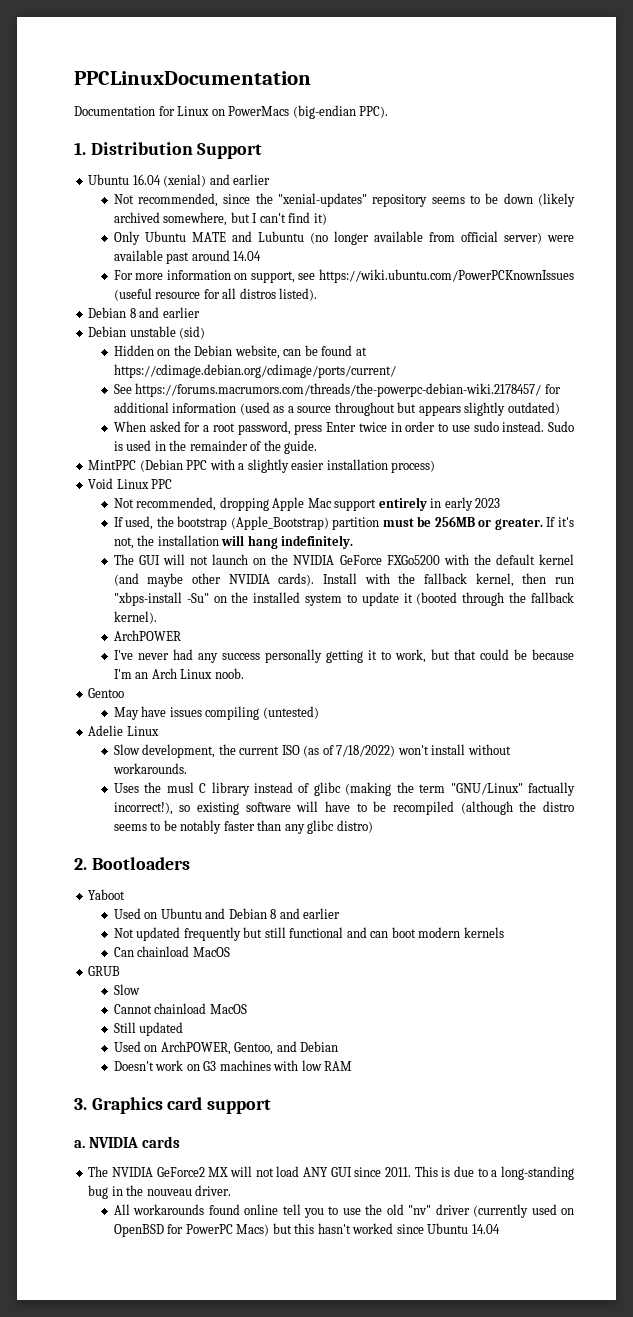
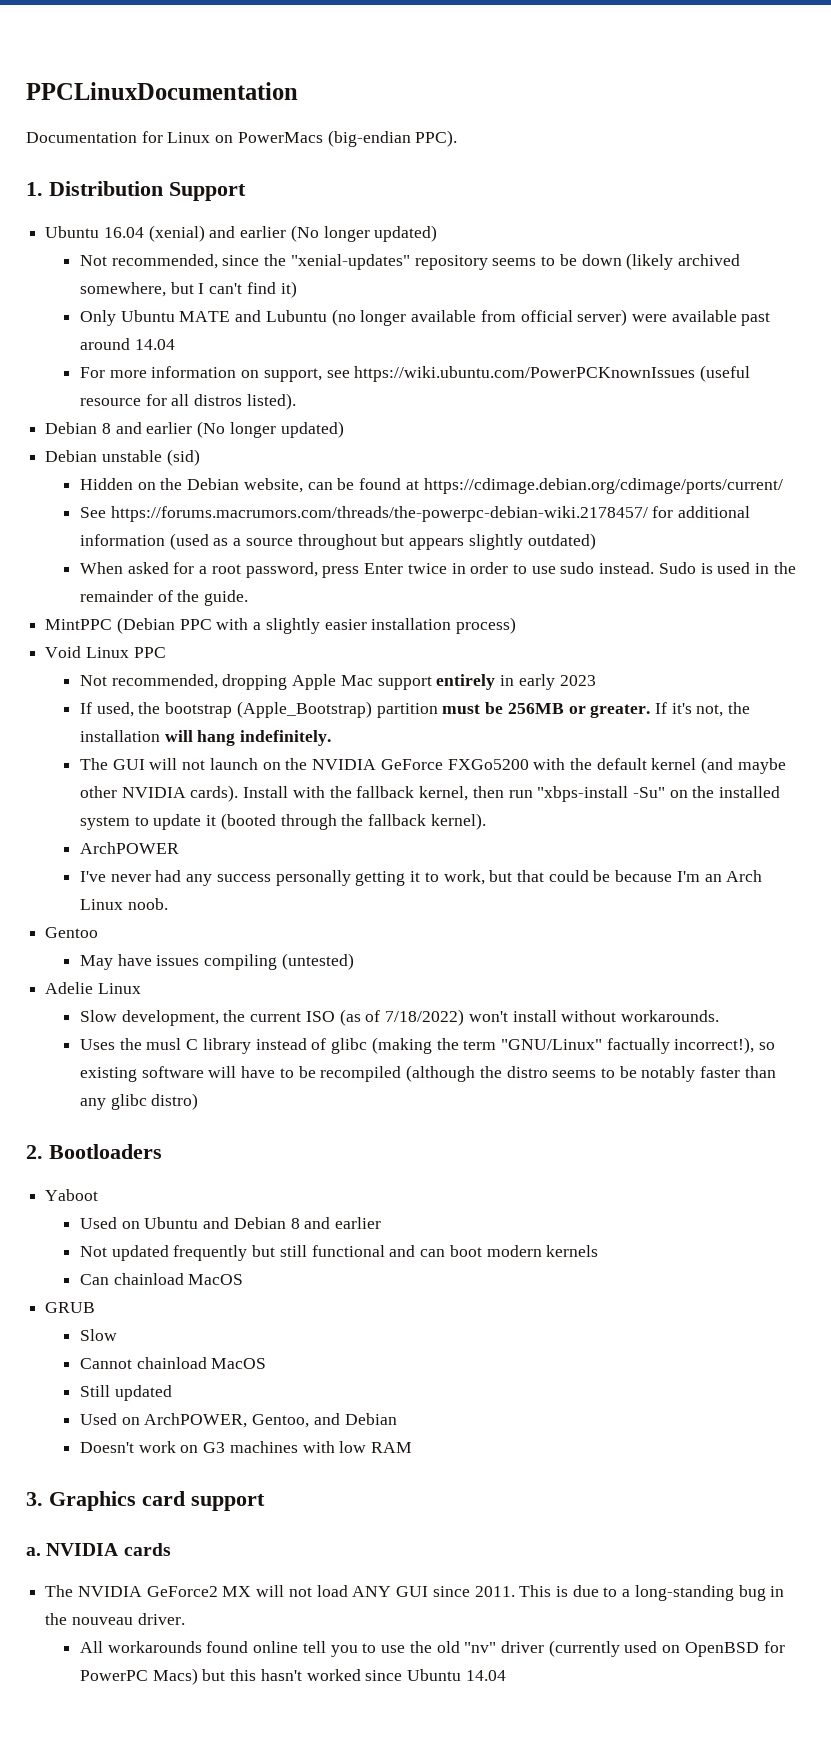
(271, 179) none -> [290,225,438,242] (No longer updated)
(200, 312) none -> [197,421,344,438] (No longer updated)

